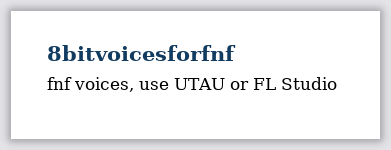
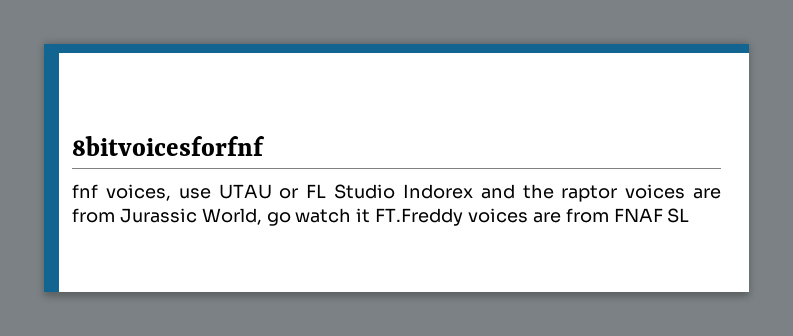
(337, 83) none -> [402,184,721,202] [72,208,690,226] Indorex and the raptor voices are from Jurassic World, go watch it FT.Freddy voices are from FNAF SL

